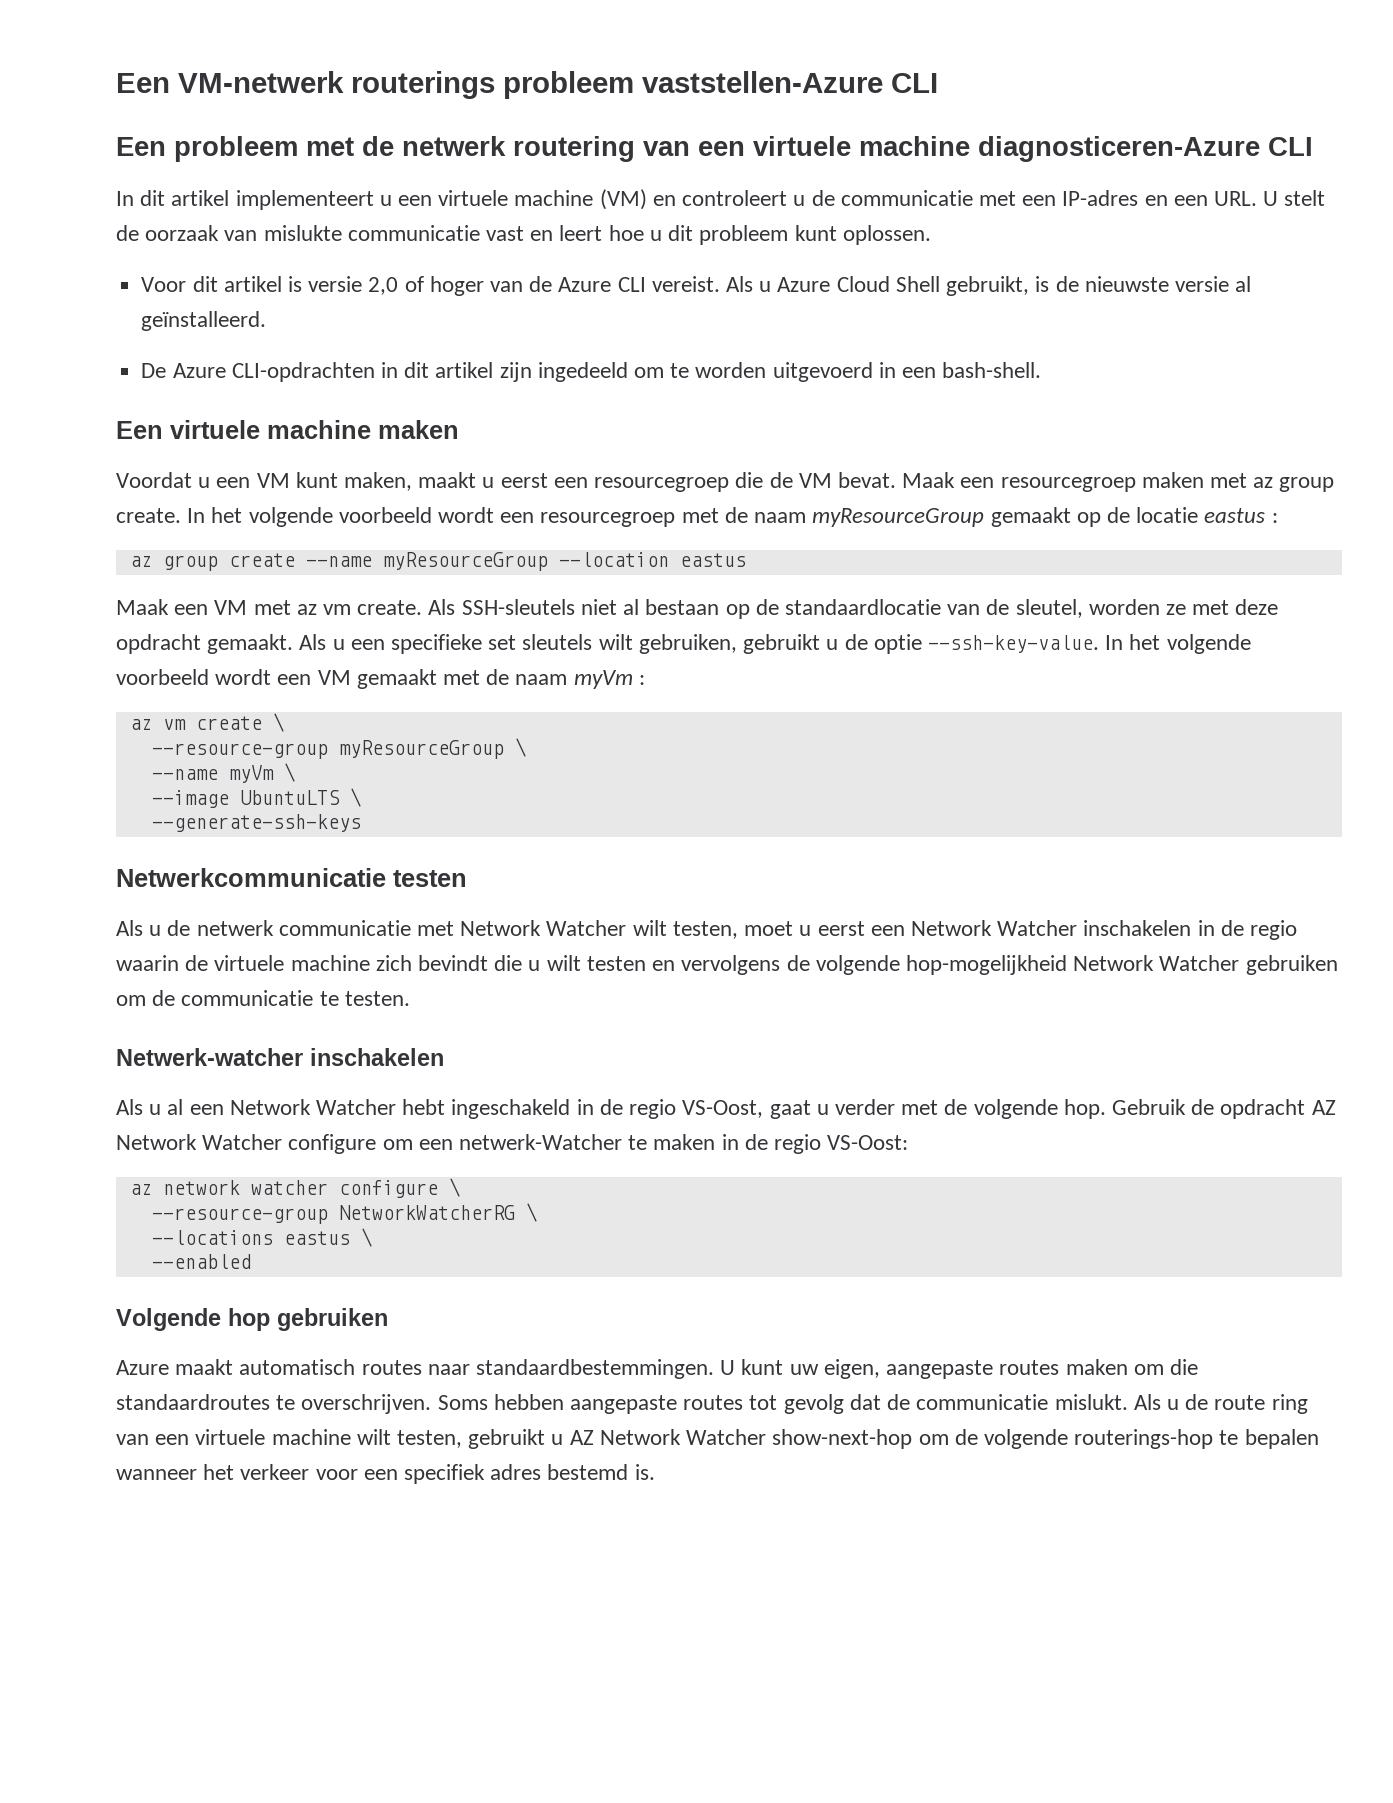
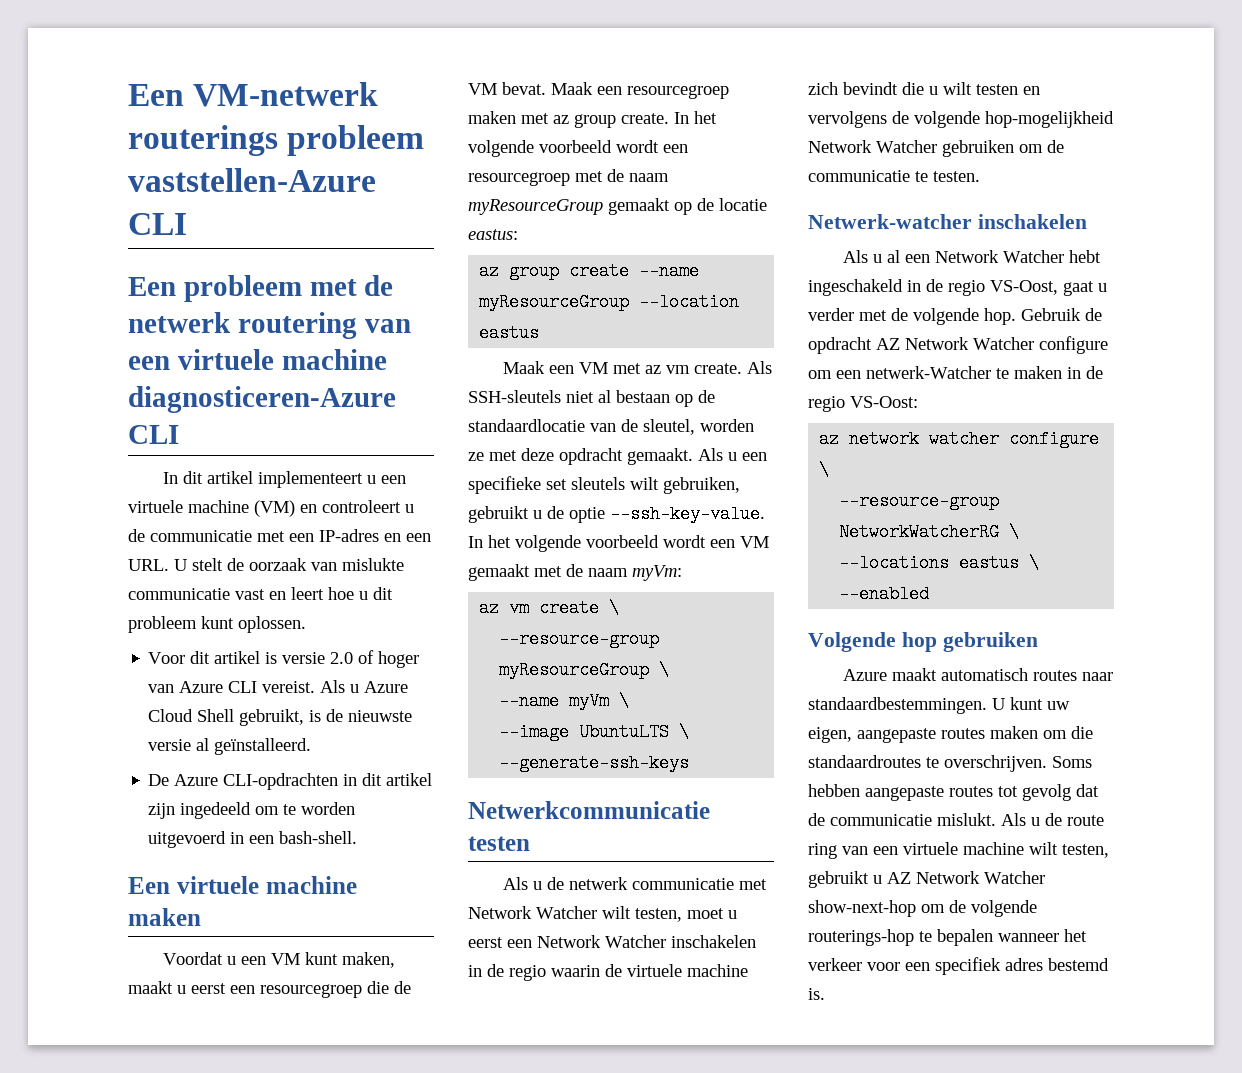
[368,277,399,295] 2,0 -> [330,652,354,664] 2.0
[529,276,553,292] de -> (175, 688) none
[1204,508,1278,523] eastus : -> [468,229,518,240] eastus:
[573,670,645,689] myVm : -> [632,565,682,581] myVm:

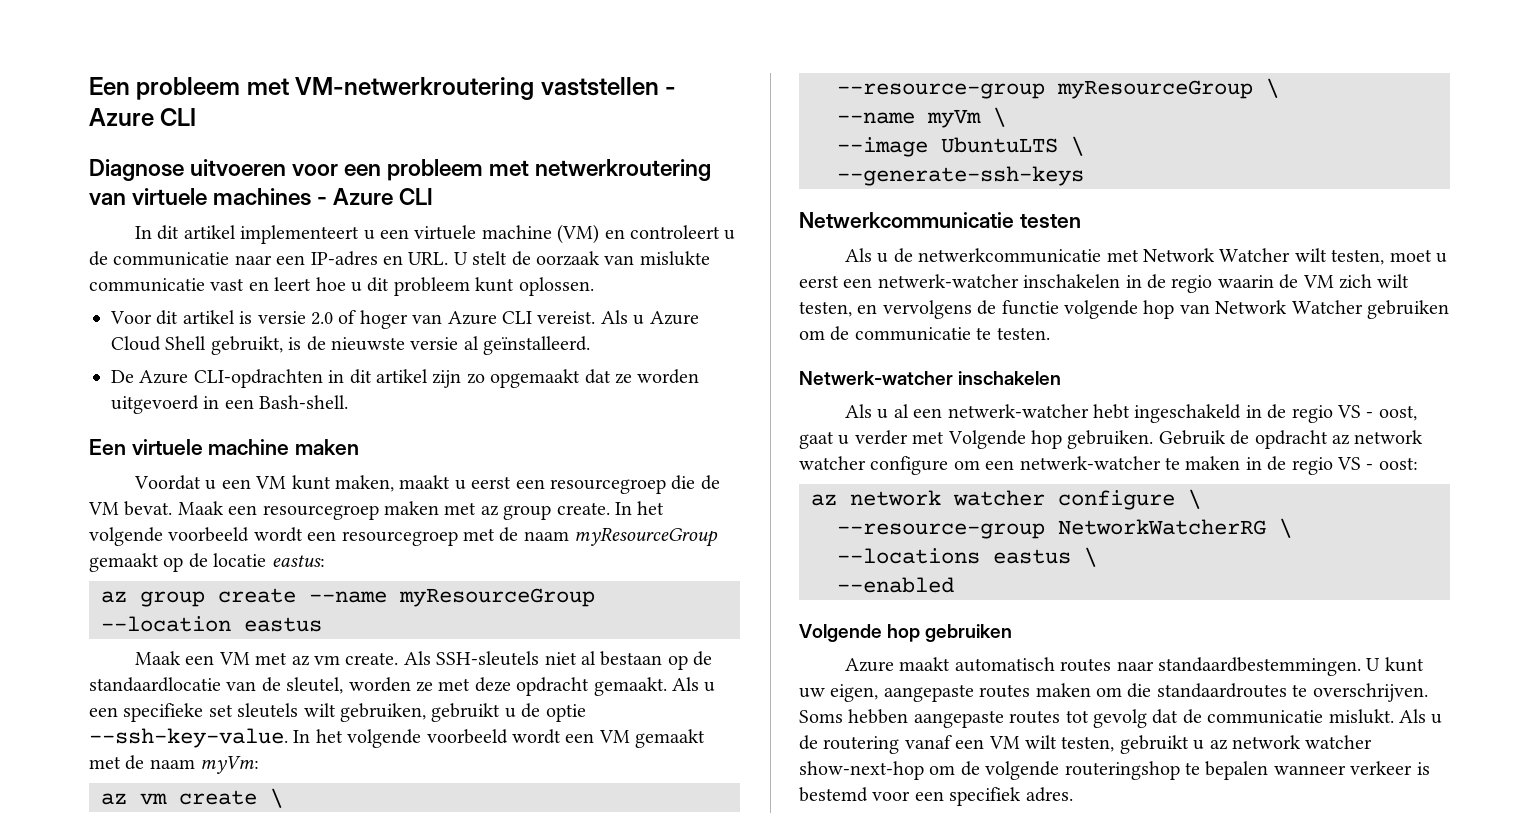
[128,82,379,107] [128,125,425,156] [128,168,376,192] [128,213,187,235] [128,275,394,302] [128,312,411,339] [128,349,387,370] [128,386,396,413] Een VM-netwerk routerings probleem vaststellen-Azure CLI // Een probleem met de netwerk routering van een virtuele machine diagnosticeren-Azure -> [89,77,677,100] [89,108,197,126] [89,159,712,181] [89,188,394,206] Een probleem met VM-netwerkroutering vaststellen - Azure CLI // Diagnose uitvoeren voor een probleem met netwerkroutering van virtuele machines - Azure
[257,531,285,542] met -> [234,255,272,265] naar
[406,533,431,542] een -> (403, 260) none
[180,802,297,819] ingedeeld om te -> [466,369,632,388] zo opgemaakt dat ze
[279,831,358,844] bash-shell. -> [259,395,349,409] Bash-shell.
[569,877,735,890] netwerk communicatie -> [918,248,1102,263] netwerkcommunicatie
[537,935,666,948] Network Watcher -> [877,274,1019,288] netwerk-watcher
[627,964,748,977] [808,82,1040,95] [808,111,1114,128] virtuele machine zich bevindt die u wilt testen en vervolgens de volgende hop-mogelijkheid -> [1302,274,1410,289] [799,300,1210,319] VM zich wilt testen, en vervolgens de functie volgende hop van
[935,250,1065,263] Network Watcher -> [947,404,1089,418] netwerk-watcher
[990,280,1058,295] VS-Oost, -> [1337,405,1417,421] VS - oost,
[891,308,1102,325] [808,337,1034,354] de volgende hop. Gebruik de opdracht AZ Network Watcher -> [947,430,1424,449] [799,456,866,470] Volgende hop gebruiken. Gebruik de opdracht az network watcher
[866,366,991,379] netwerk-Watcher -> [1019,456,1161,470] netwerk-watcher
[850,396,918,408] VS-Oost: -> [1337,457,1418,470] VS - oost:
[1067,815,1104,826] [808,842,1024,859] route ring van een virtuele machine -> [823,735,1020,754] routering vanaf een VM
[887,871,1045,884] AZ Network Watcher -> [1209,735,1373,750] az network watcher
[808,929,914,946] routerings-hop -> [1064,761,1180,780] routeringshop
[1064,929,1087,942] [808,957,1109,975] [808,988,825,1000] het verkeer voor een specifiek adres bestemd is. -> [1350,761,1430,775] [799,787,1073,806] verkeer is bestemd voor een specifiek adres.

